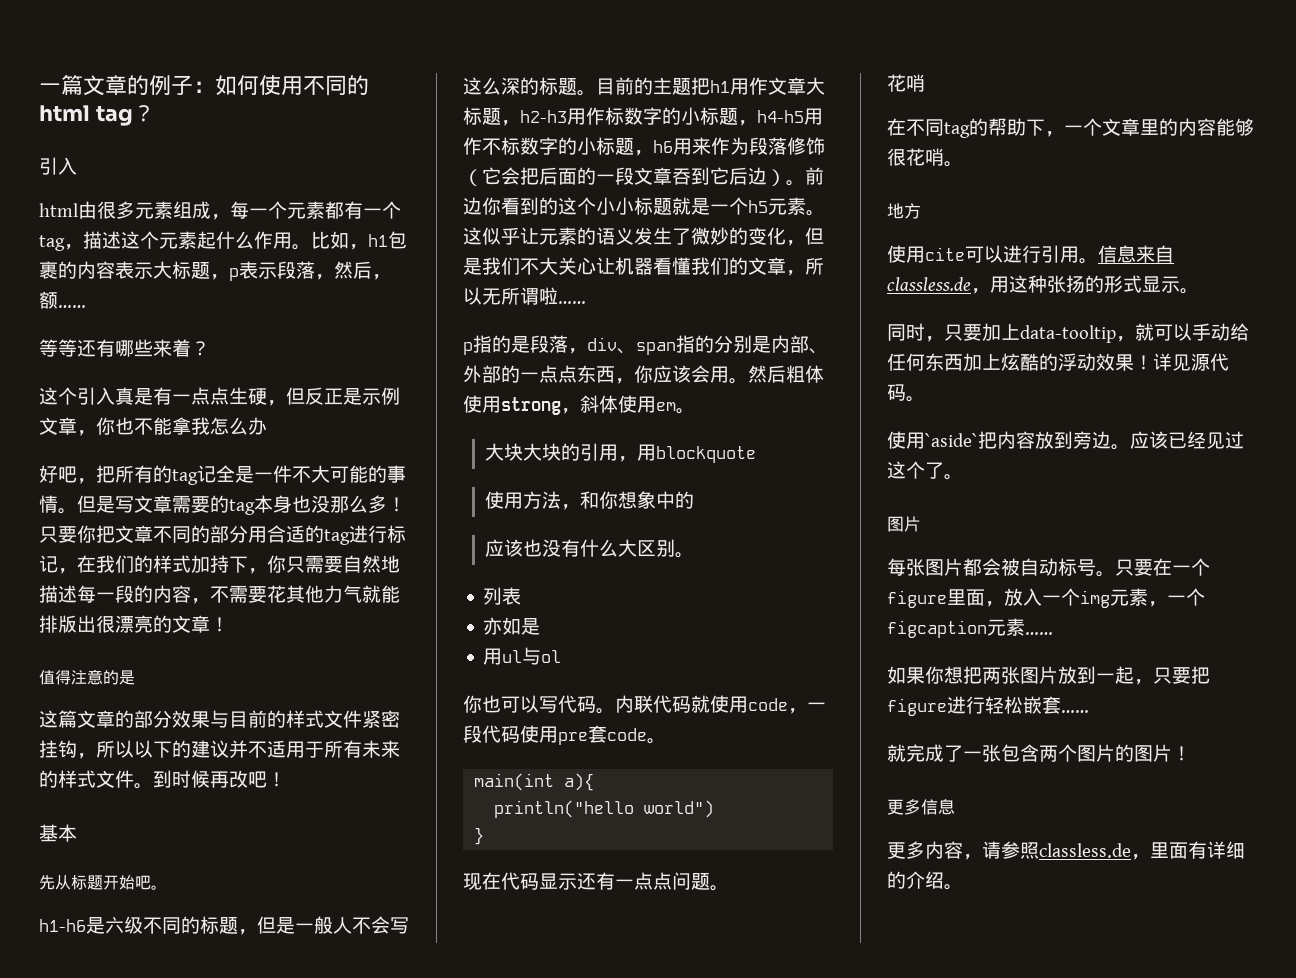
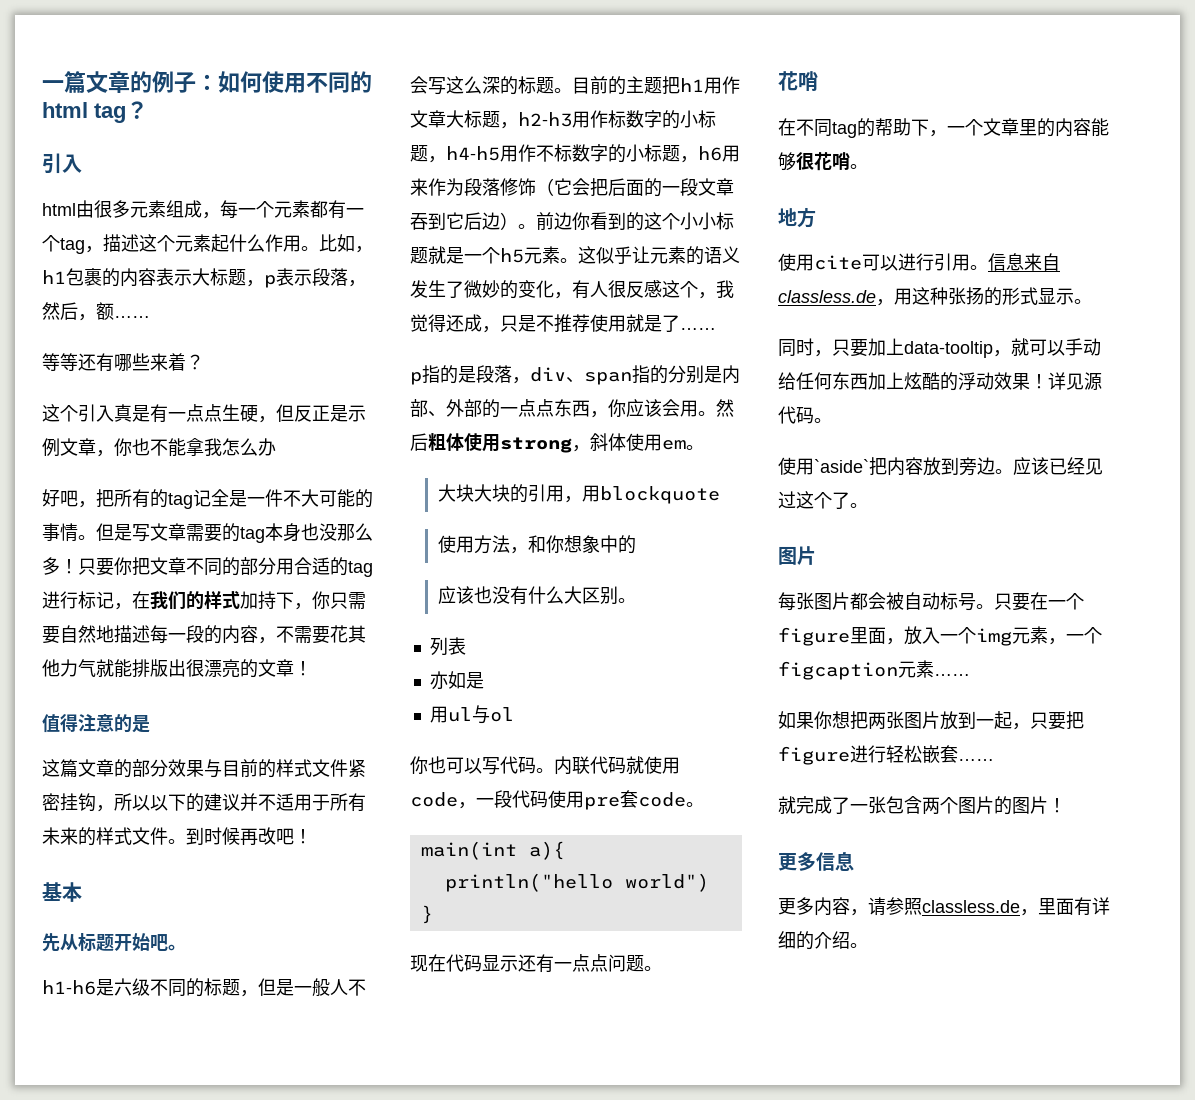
[805,227,824,245] [463,257,824,276] [463,287,558,305] 但是我们不大关心让机器看懂我们的文章，所以无所谓啦 -> [572,280,734,299] [410,314,680,333] 有人很反感这个，我觉得还成，只是不推荐使用就是了

